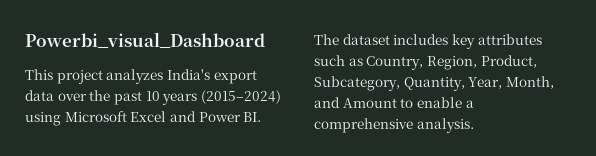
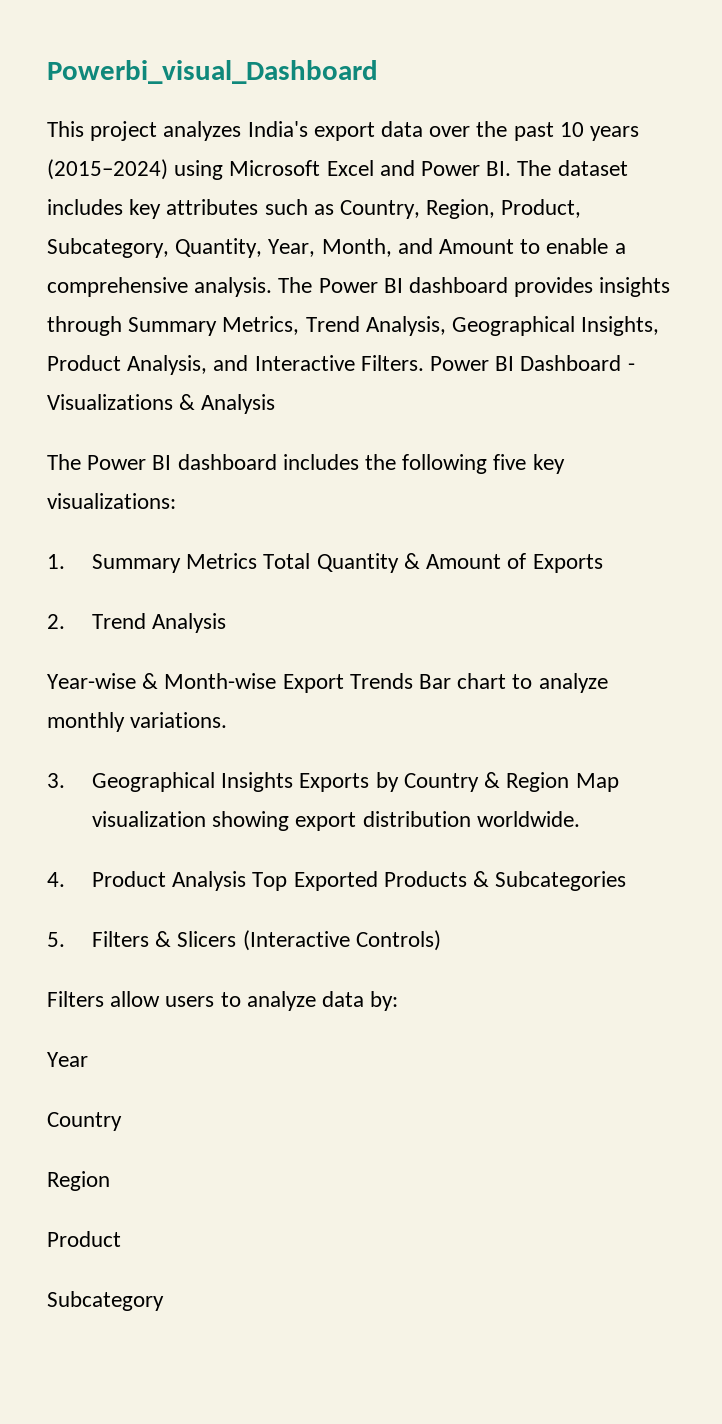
(474, 125) none -> [278,277,671,297] [47,316,660,336] [47,355,635,375] [47,394,276,414] [47,454,565,474] [47,493,176,509] [47,553,603,573] [47,613,227,633] [47,673,608,693] [47,712,228,732] [47,772,619,792] [92,811,580,831] [47,871,627,891] [47,930,441,951] [47,991,399,1011] [47,1052,88,1067] [47,1112,122,1131] [47,1171,110,1191] [47,1231,121,1247] [47,1291,164,1311] The Power BI dashboard provides insights through Summary Metrics, Trend Analysis, Geographical Insights, Product Analysis, and Interactive Filters. Power BI Dashboard - Visualizations & Analysis // The Power BI dashboard includes the following five key visualizations: // 1. Summary Metrics Total Quantity & Amount of Exports // 2. Trend Analysis // Year-wise & Month-wise Export Trends Bar chart to analyze monthly variations. // 3. Geographical Insights Exports by Country & Region Map visualization showing export distribution worldwide. // 4. Product Analysis Top Exported Products & Subcategories // 5. Filters & Slicers (Interactive Controls) // Filters allow users to analyze data by: // Year // Country // Region // Product // Subcategory

